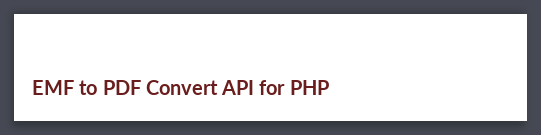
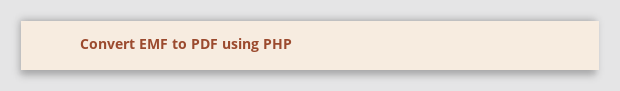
(32, 87) none -> [80,39,135,49] Convert
[145,80,286,95] Convert API for -> [222,38,259,52] using

